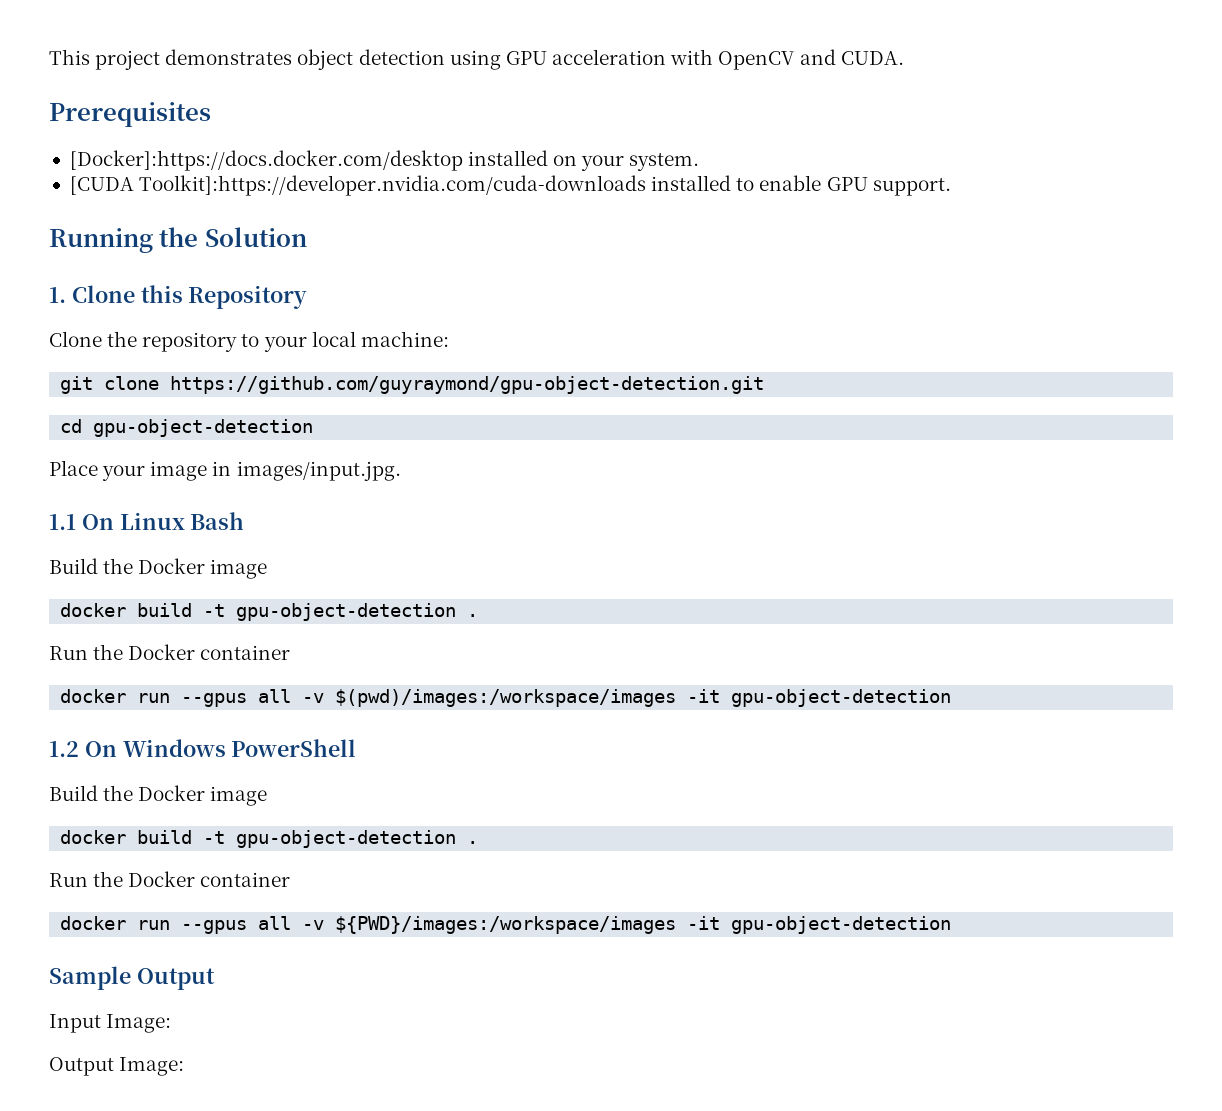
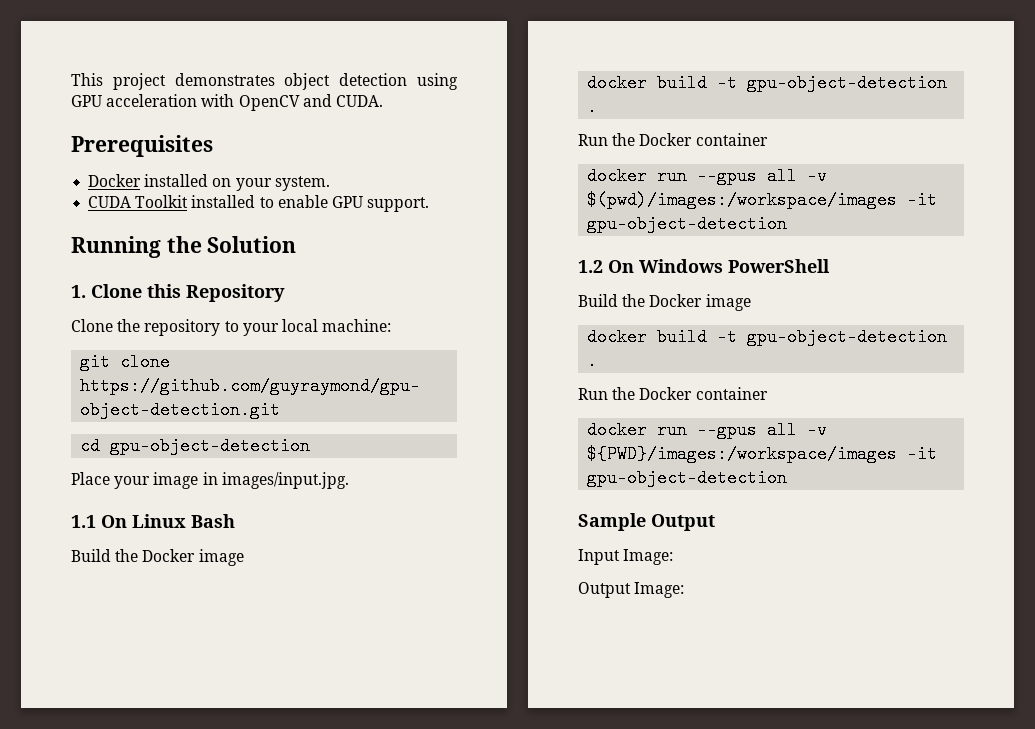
[69,150,463,171] [Docker]:https://docs.docker.com/desktop -> [88,174,142,187] Docker
[69,175,647,196] [CUDA Toolkit]:https://developer.nvidia.com/cuda-downloads -> [88,195,189,208] CUDA Toolkit

